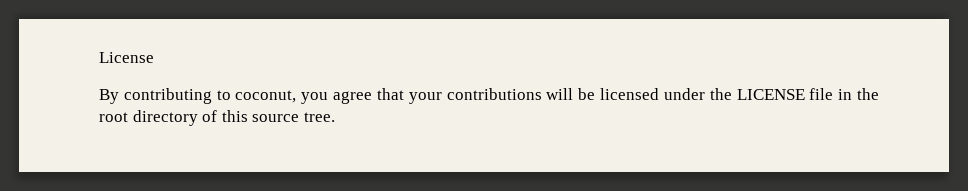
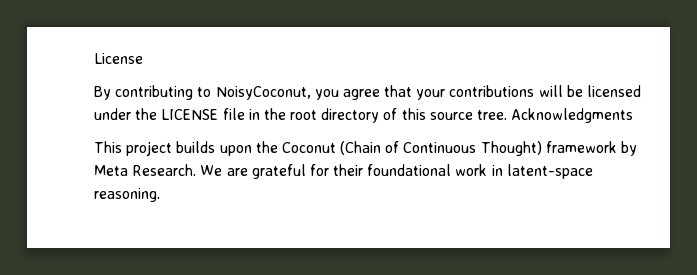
[235,90,297,103] coconut, -> [215,86,311,100] NoisyCoconut,
(335, 117) none -> [511,108,634,123] [94,141,638,156] [94,164,593,179] [94,188,160,202] Acknowledgments // This project builds upon the Coconut (Chain of Continuous Thought) framework by Meta Research. We are grateful for their foundational work in latent-space reasoning.

